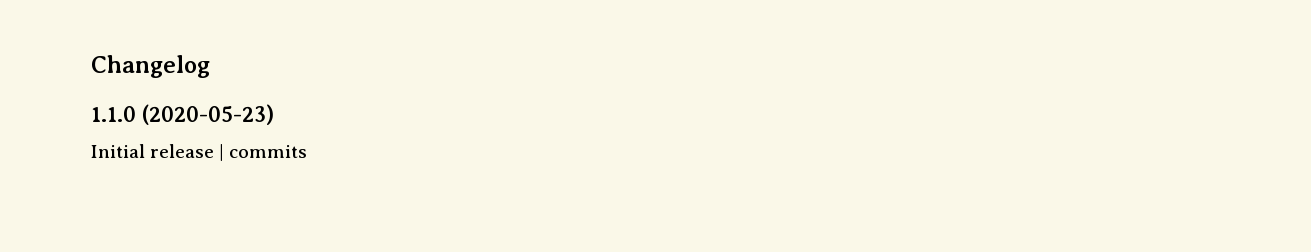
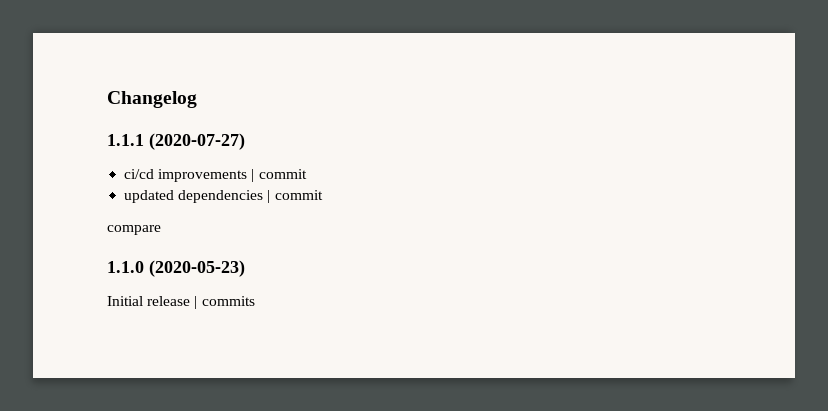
(210, 66) none -> [107,133,245,150] [124,169,307,182] [124,190,323,203] [107,225,161,235] // 1.1.1 (2020-07-27) // ci/cd improvements | commit // updated dependencies | commit // compare

